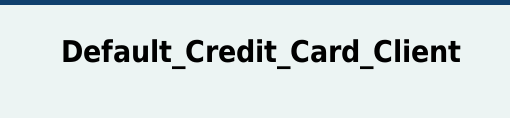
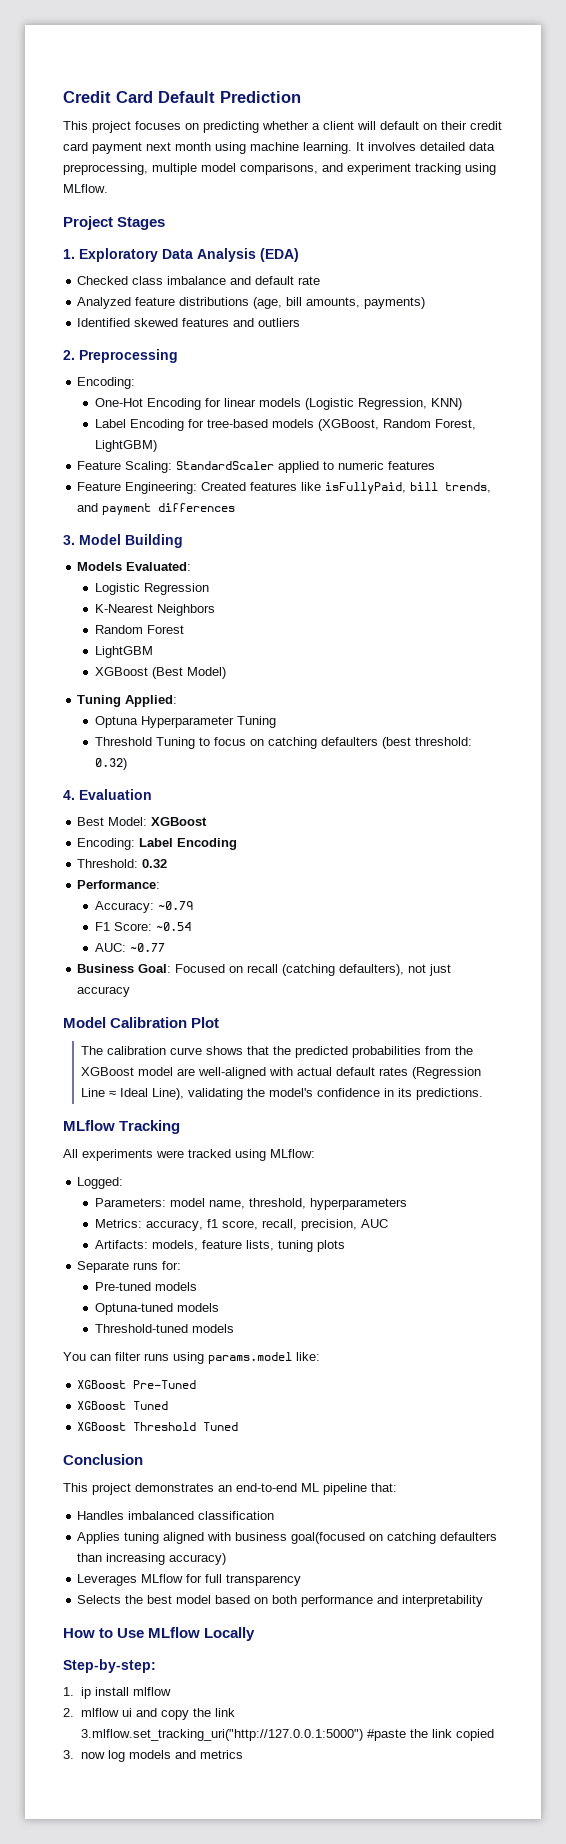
[61,39,461,70] Default_Credit_Card_Client -> [63,91,301,103] [63,121,502,133] [63,142,495,154] [63,163,496,175] [63,184,108,193] [63,216,166,230] [63,248,299,262] [77,276,321,285] [77,297,426,309] [77,318,301,327] [63,349,178,363] [77,377,136,389] [95,398,463,410] [95,419,477,431] [95,440,158,452] [77,461,436,473] [77,482,492,494] [77,503,236,515] [63,534,183,548] [77,562,192,571] [95,583,210,595] [95,604,216,616] [95,625,185,634] [95,646,154,658] [95,667,227,679] [77,695,178,707] [95,716,277,728] [95,737,473,749] [95,758,128,770] [63,789,152,800] [77,817,208,826] [77,838,238,850] [77,859,168,868] [77,880,161,889] [95,901,194,913] [95,922,192,931] [95,943,166,952] [77,964,452,976] [77,986,131,997] [63,1017,220,1028] [80,1046,473,1058] [80,1067,481,1079] [80,1088,483,1100] [63,1120,181,1134] [63,1149,315,1161] [77,1177,124,1189] [95,1198,408,1210] [95,1219,389,1231] [95,1240,346,1252] [77,1261,182,1273] [95,1282,198,1291] [95,1303,220,1315] [95,1324,235,1333] [63,1352,320,1364] [77,1380,197,1389] [77,1401,169,1410] [77,1422,239,1431] [63,1454,143,1465] [63,1483,397,1495] [77,1511,275,1520] [77,1532,498,1544] [77,1553,227,1565] [77,1574,302,1586] [77,1595,484,1607] [63,1627,256,1641] [63,1659,156,1673] [63,1687,171,1699] [63,1708,235,1720] [80,1729,494,1741] [63,1750,243,1762] Credit Card Default Prediction // This project focuses on predicting whether a client will default on their credit card payment next month using machine learning. It involves detailed data preprocessing, multiple model comparisons, and experiment tracking using MLflow. // Project Stages // 1. Exploratory Data Analysis (EDA) // Checked class imbalance and default rate // Analyzed feature distributions (age, bill amounts, payments) // Identified skewed features and outliers // 2. Preprocessing // Encoding: // One-Hot Encoding for linear models (Logistic Regression, KNN) // Label Encoding for tree-based models (XGBoost, Random Forest, LightGBM) // Feature Scaling: StandardScaler applied to numeric features // Feature Engineering: Created features like isFullyPaid, bill trends, and payment differences // 3. Model Building // Models Evaluated: // Logistic Regression // K-Nearest Neighbors // Random Forest // LightGBM // XGBoost (Best Model) // Tuning Applied: // Optuna Hyperparameter Tuning // Threshold Tuning to focus on catching defaulters (best threshold: 0.32) // 4. Evaluation // Best Model: XGBoost // Encoding: Label Encoding // Threshold: 0.32 // Performance: // Accuracy: ~0.79 // F1 Score: ~0.54 // AUC: ~0.77 // Business Goal: Focused on recall (catching defaulters), not just accuracy // Model Calibration Plot // The calibration curve shows that the predicted probabilities from the XGBoost model are well-aligned with actual default rates (Regression Line ≈ Ideal Line), validating the model's confidence in its predictions. // MLflow Tracking // All experiments were tracked using MLflow: // Logged: // Parameters: model name, threshold, hyperparameters // Metrics: accuracy, f1 score, recall, precision, AUC // Artifacts: models, feature lists, tuning plots // Separate runs for: // Pre-tuned models // Optuna-tuned models // Threshold-tuned models // You can filter runs using params.model like: // XGBoost Pre-Tuned // XGBoost Tuned // XGBoost Threshold Tuned // Conclusion // This project demonstrates an end-to-end ML pipeline that: // Handles imbalanced classification // Applies tuning aligned with business goal(focused on catching defaulters than increasing accuracy) // Leverages MLflow for full transparency // Selects the best model based on both performance and interpretability // How to Use MLflow Locally // Step-by-step: // 1. ip install mlflow // 2. mlflow ui and copy the link 3.mlflow.set_tracking_uri("http://127.0.0.1:5000") #paste the link copied // 3. now log models and metrics

